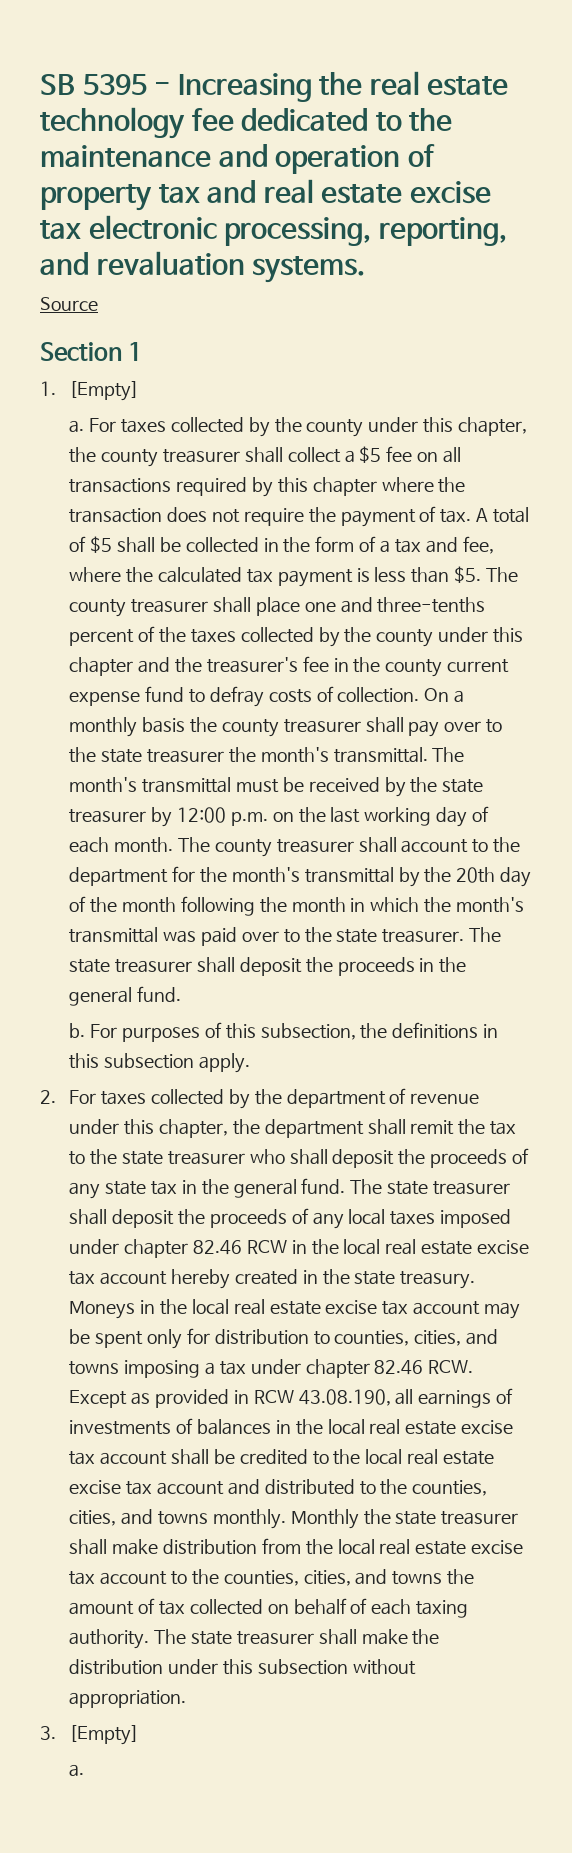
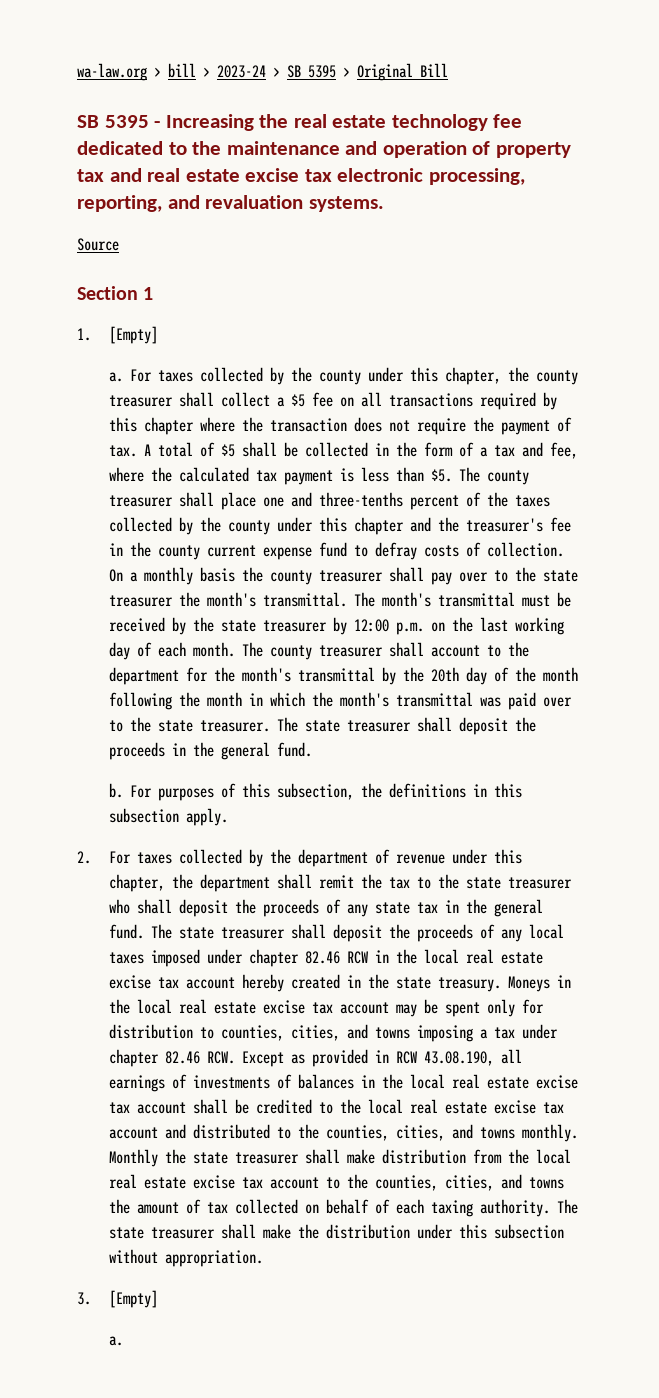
(40, 84) none -> [77,63,448,81] wa-law.org > bill > 2023-24 > SB 5395 > Original Bill //

